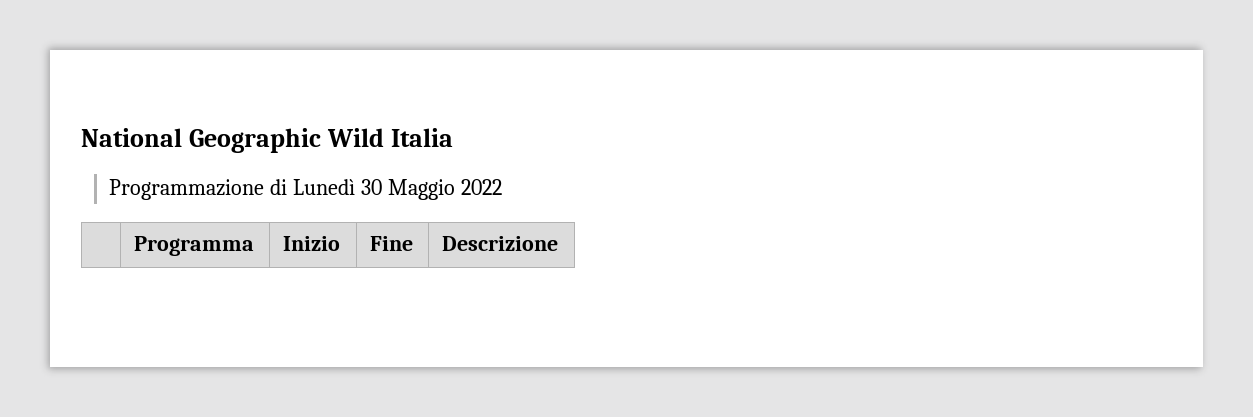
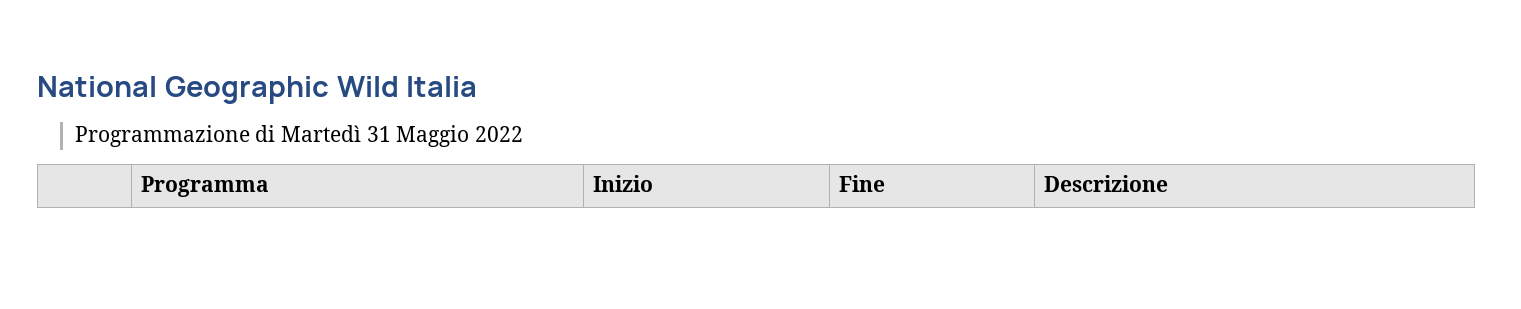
[292,179,382,195] Lunedì 30 -> [280,125,391,142] Martedì 31

